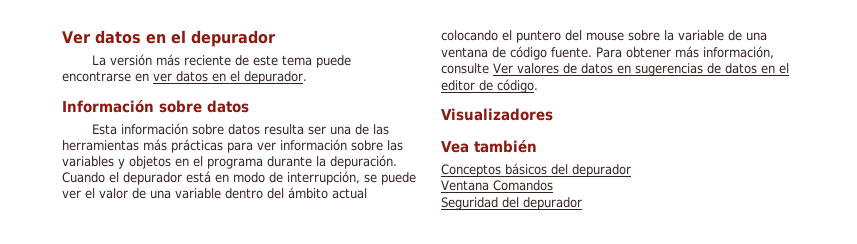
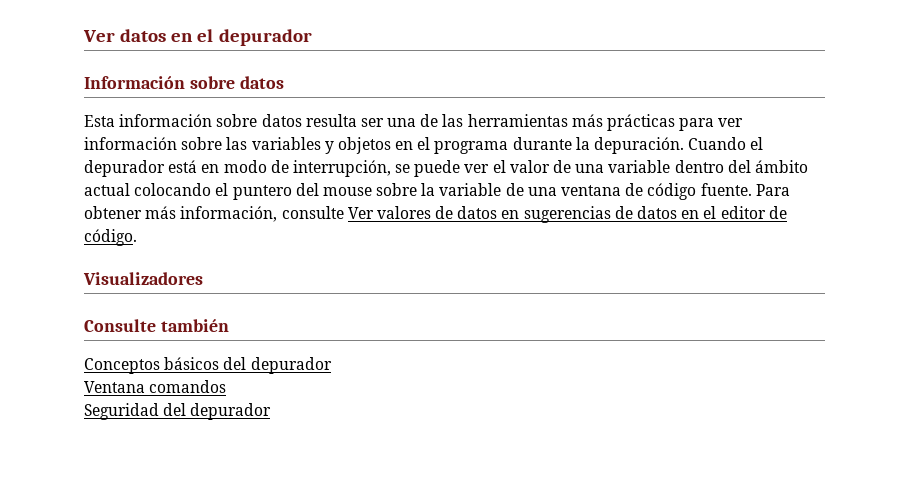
[91,54,351,68] [62,71,307,84] // La versión más reciente de este tema puede encontrarse en ver datos en el depurador. -> (312, 37) none
[441,141,469,153] Vea -> [84,319,156,332] Consulte
[493,180,553,191] Comandos -> [149,380,227,393] comandos

